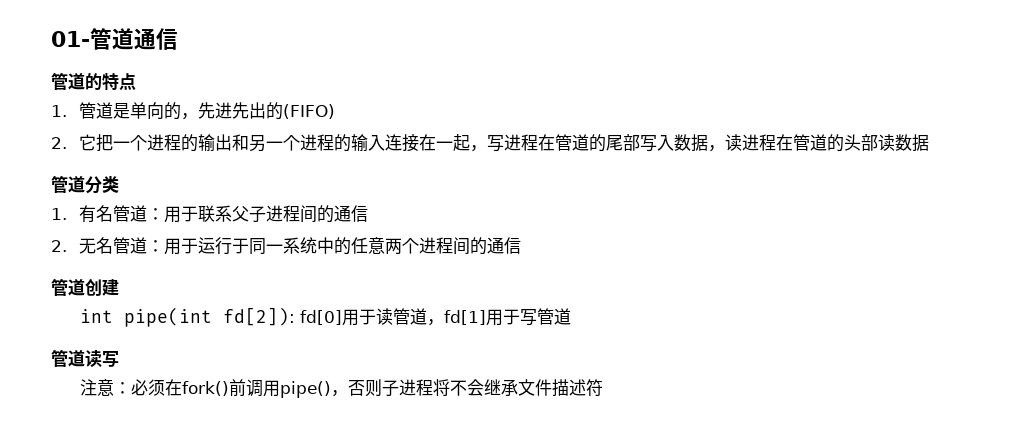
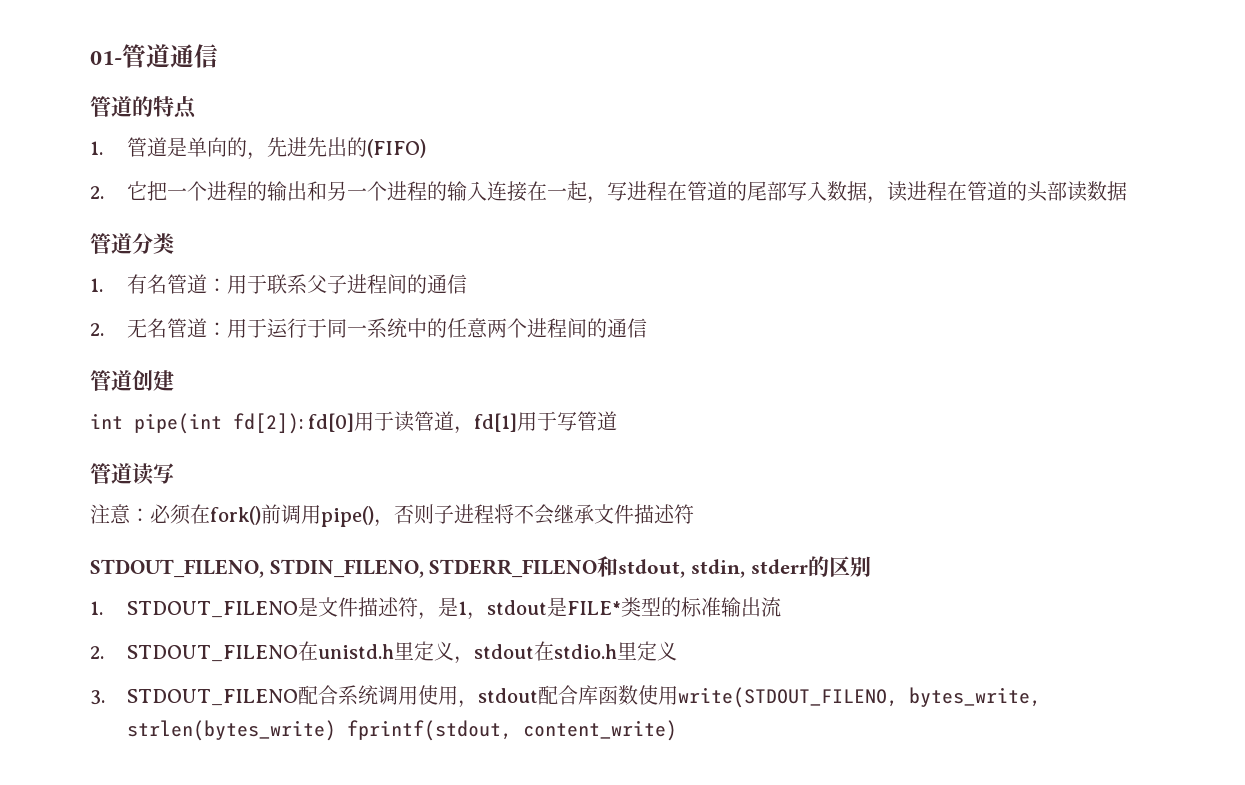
(604, 388) none -> [90,556,871,578] [90,597,781,620] [90,641,677,664] [90,685,1041,708] [126,720,677,741] // STDOUT_FILENO, STDIN_FILENO, STDERR_FILENO和stdout, stdin, stderr的区别 // 1. STDOUT_FILENO是文件描述符，是1，stdout是FILE*类型的标准输出流 // 2. STDOUT_FILENO在unistd.h里定义，stdout在stdio.h里定义 // 3. STDOUT_FILENO配合系统调用使用，stdout配合库函数使用write(STDOUT_FILENO, bytes_write, strlen(bytes_write) fprintf(stdout, content_write)

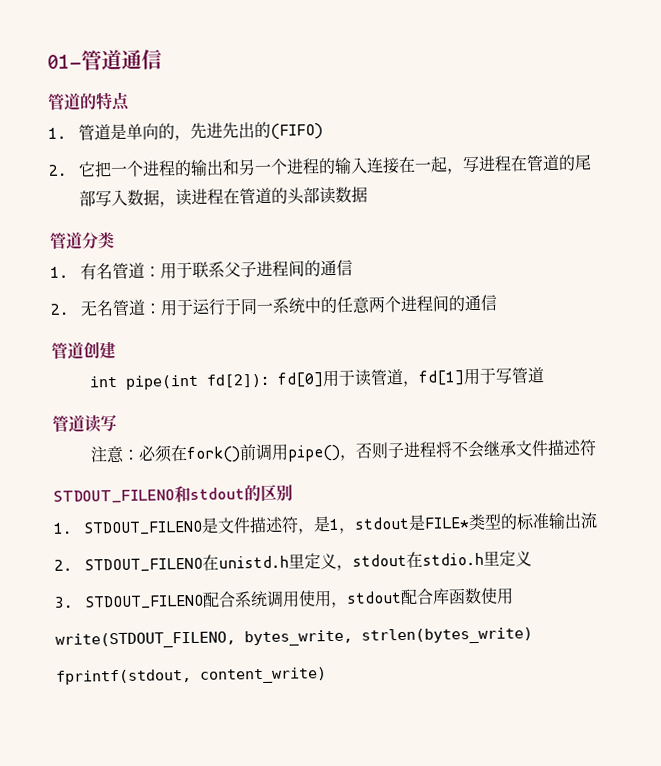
[90,556,808,578] STDOUT_FILENO, STDIN_FILENO, STDERR_FILENO和stdout, stdin, stderr -> [53,485,245,504] STDOUT_FILENO和stdout
(678, 695) none -> (514, 596) //
(336, 730) none -> (533, 636) //

